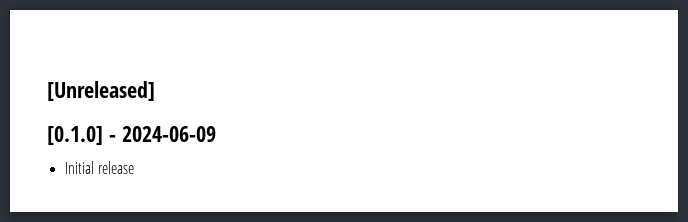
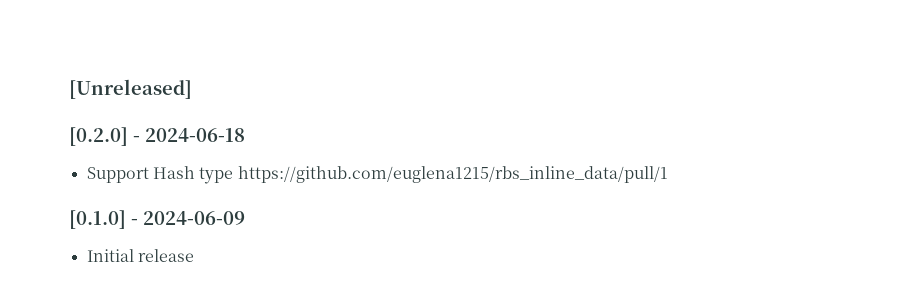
(155, 91) none -> [69,127,245,146] [86,166,668,184] // [0.2.0] - 2024-06-18 // Support Hash type https://github.com/euglena1215/rbs_inline_data/pull/1

